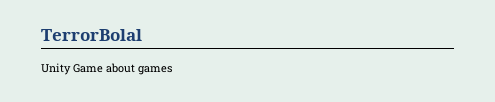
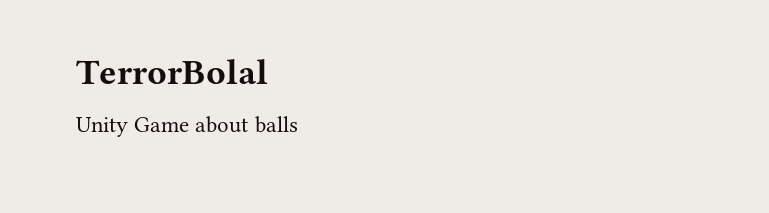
[138,66,172,75] games -> [254,116,298,133] balls

